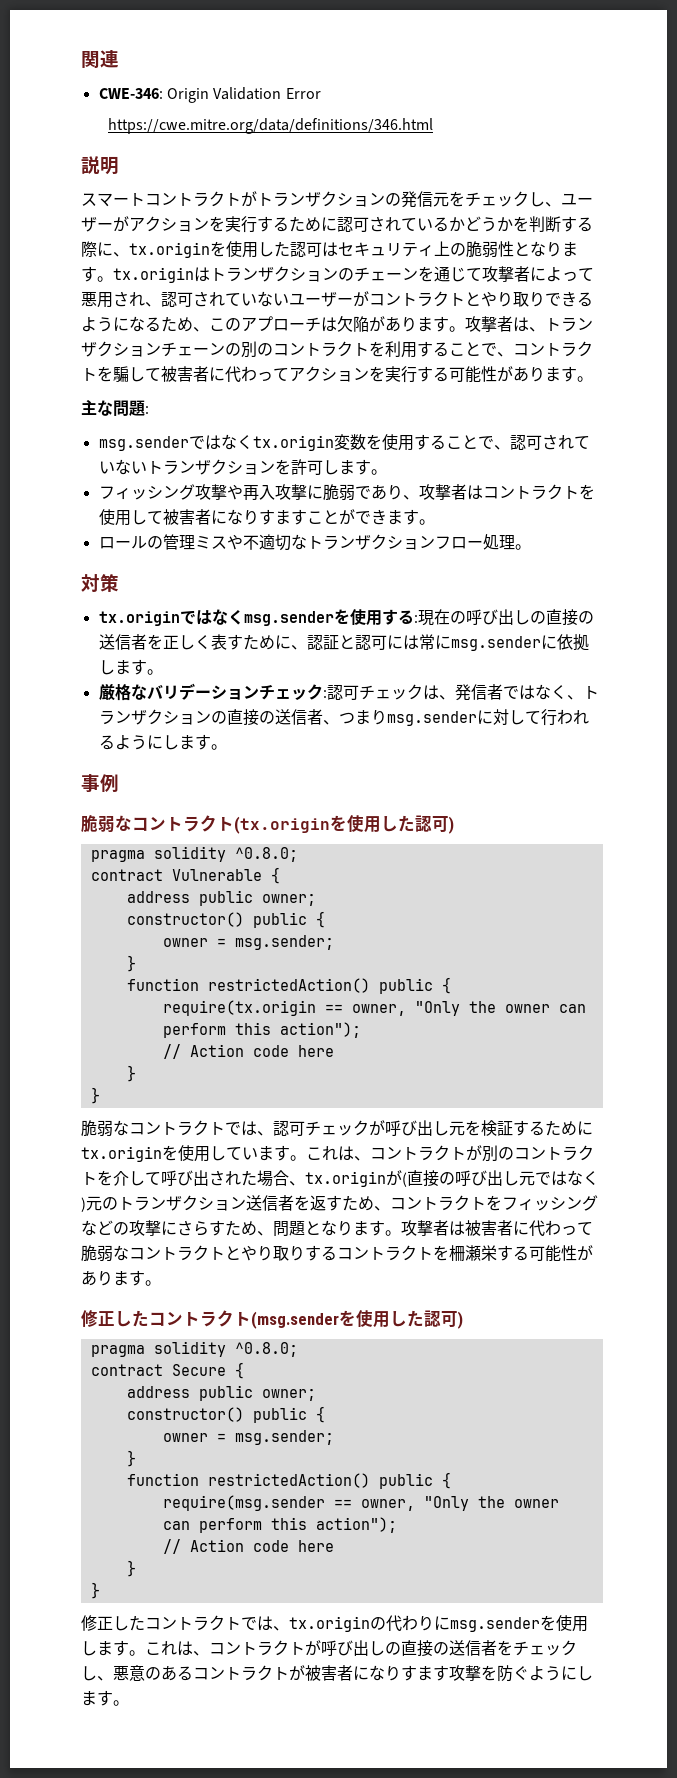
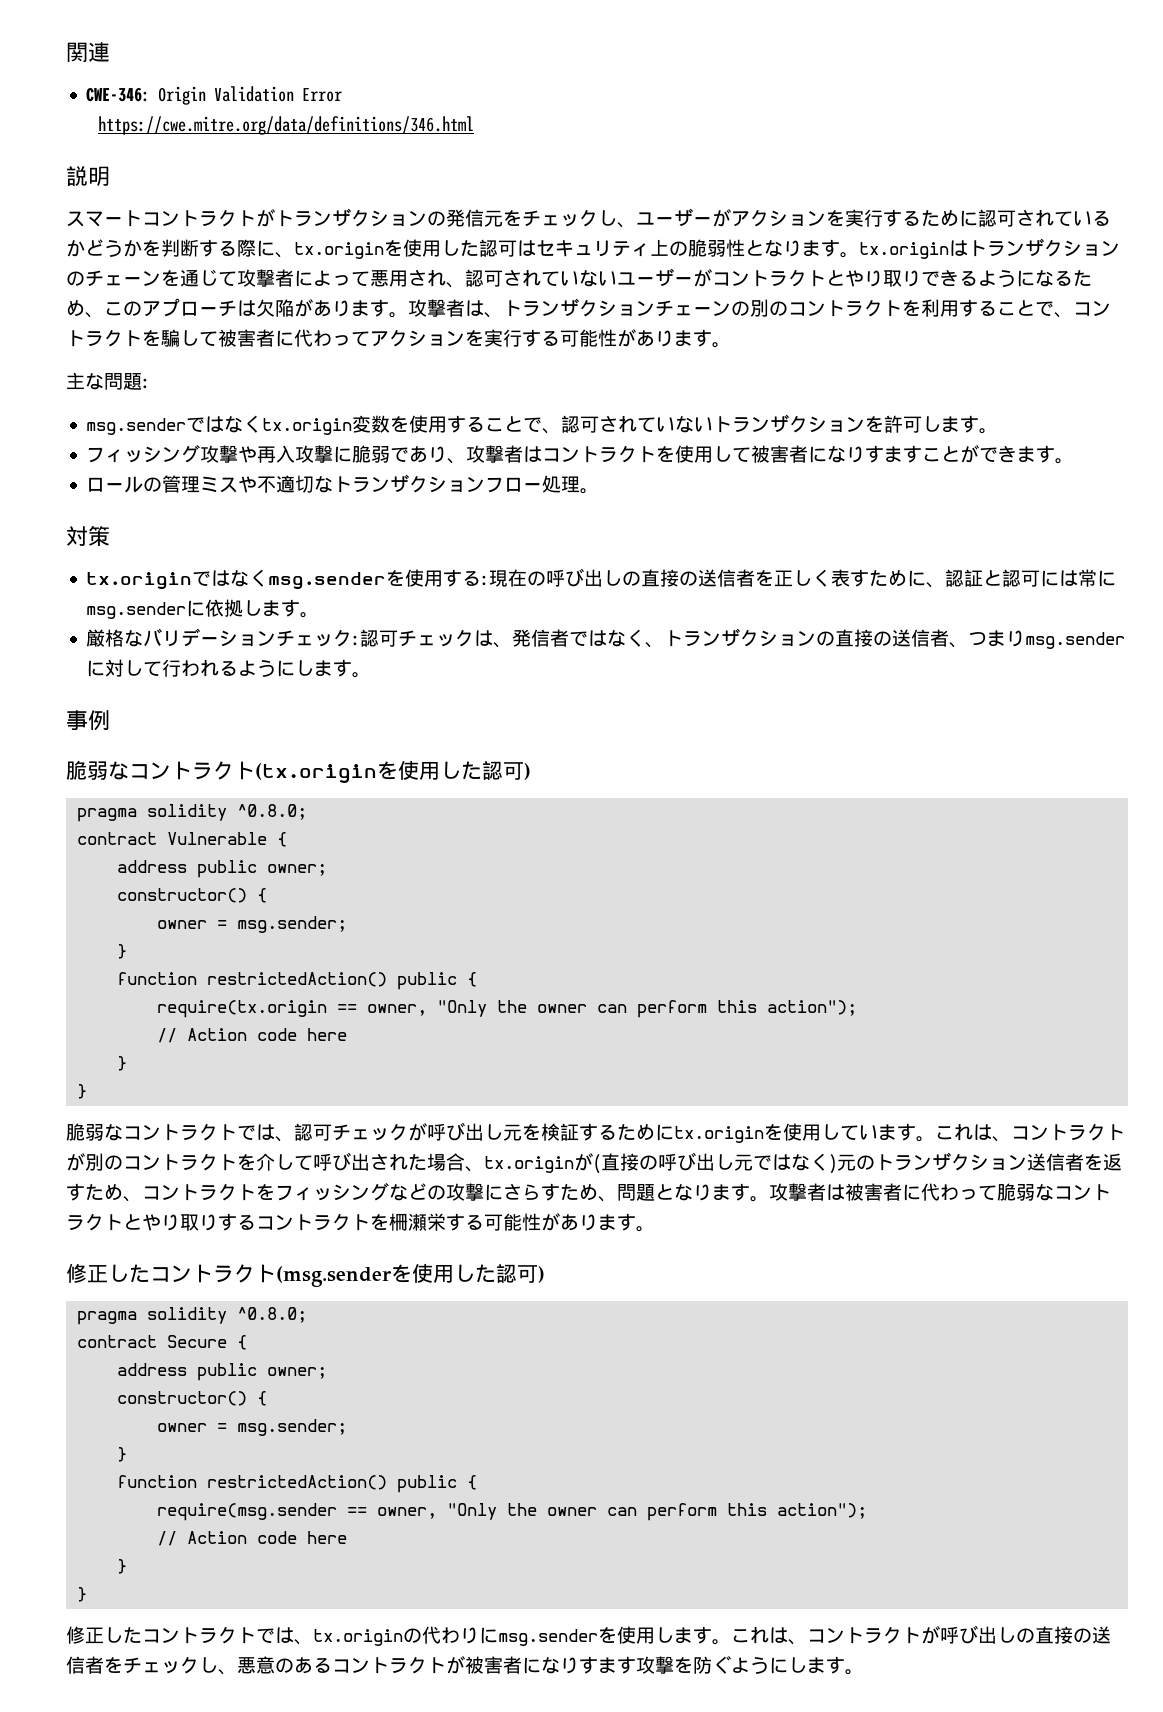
[252,912,307,928] public -> (248, 895) none
[252,1407,307,1423] public -> (248, 1398) none

